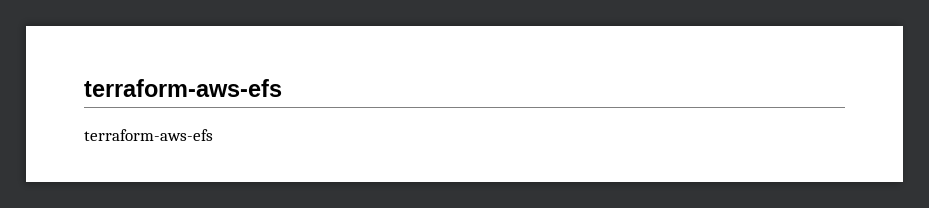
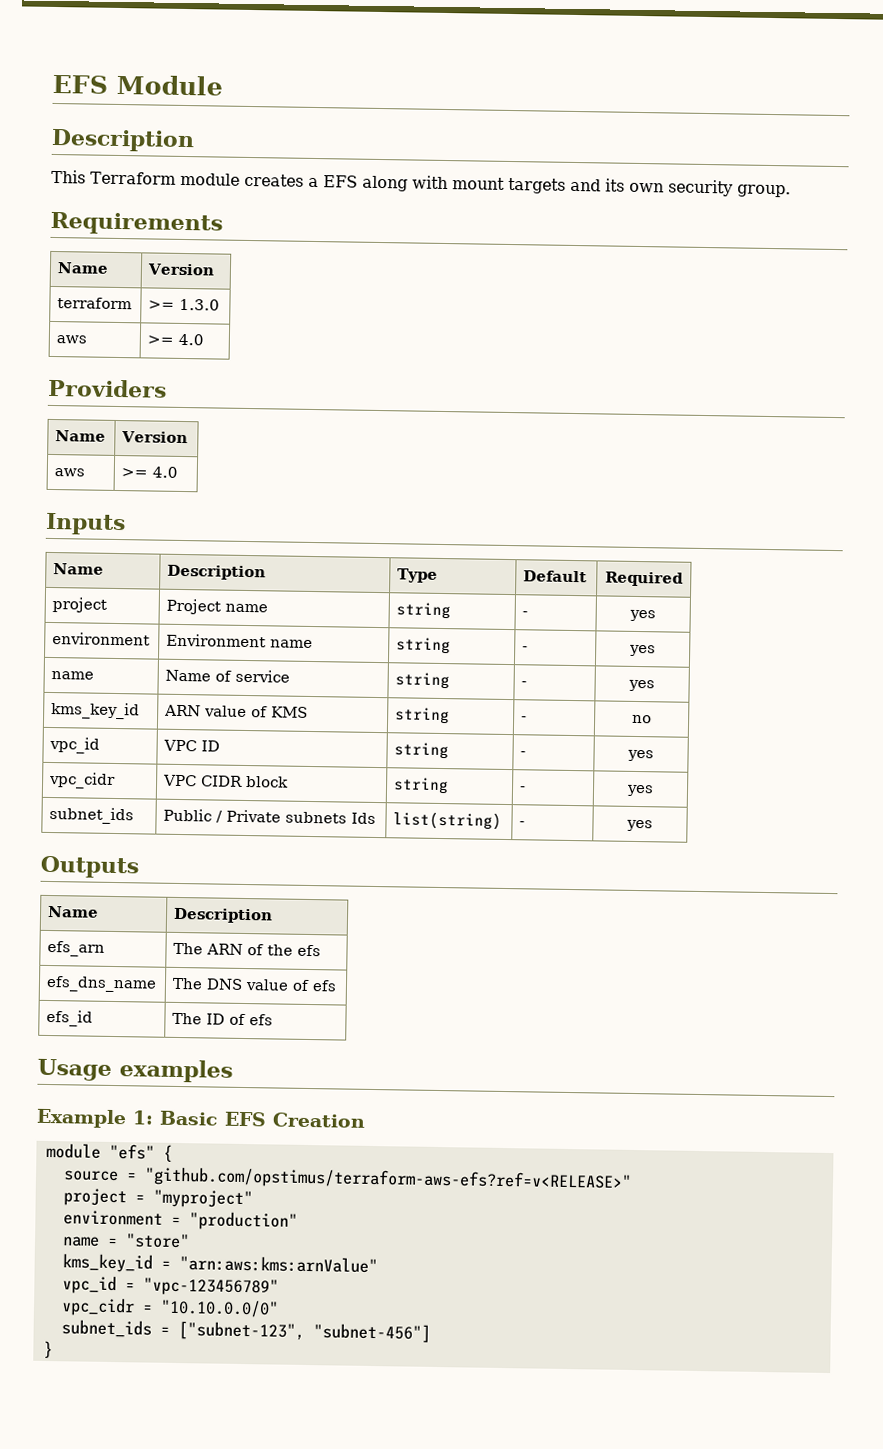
[84,79,282,97] [84,129,213,141] terraform-aws-efs // terraform-aws-efs -> [52,74,223,96] [51,128,195,153] [51,169,791,198] [50,211,223,236] [57,262,110,274] [147,263,216,276] [57,297,133,310] [148,298,221,311] [56,335,88,344] [147,333,205,346] [48,378,167,398] [55,430,107,442] [121,431,189,444] [54,468,86,477] [121,466,179,478] [45,512,126,536] [53,563,105,575] [167,564,267,581] [397,568,439,583] [523,570,588,583] [605,571,684,587] [52,597,108,613] [166,598,269,615] [396,602,452,620] [522,611,529,617] [629,609,656,622] [52,632,151,646] [166,633,314,649] [396,637,452,655] [522,646,529,652] [629,644,656,657] [51,671,95,680] [165,669,291,683] [395,672,451,690] [521,681,528,687] [628,679,655,692] [51,702,141,720] [164,704,309,718] [395,707,451,725] [521,716,528,722] [632,714,652,724] [49,736,101,754] [163,739,221,752] [394,742,450,760] [520,751,527,757] [627,749,654,762] [48,771,117,790] [163,774,290,788] [393,777,450,795] [519,786,527,792] [626,784,654,797] [49,806,135,825] [163,808,377,825] [393,811,503,830] [519,821,526,827] [626,819,653,832] [40,855,139,879] [47,905,100,918] [173,907,274,924] [47,940,106,957] [173,942,322,957] [46,975,158,993] [172,977,338,992] [46,1009,94,1027] [172,1012,274,1026] [37,1058,233,1083] [36,1108,366,1129] [45,1142,173,1162] [62,1166,632,1192] [62,1188,253,1209] [62,1210,298,1231] [61,1233,190,1249] [61,1253,378,1274] [61,1275,279,1297] [60,1297,279,1318] [60,1319,431,1343] [42,1340,53,1359] EFS Module // Description // This Terraform module creates a EFS along with mount targets and its own security group. // Requirements // Name | Version // terraform | >= 1.3.0 // aws | >= 4.0 // Providers // Name | Version // aws | >= 4.0 // Inputs // Name | Description | Type | Default | Required // project | Project name | string | - | yes // environment | Environment name | string | - | yes // name | Name of service | string | - | yes // kms_key_id | ARN value of KMS | string | - | no // vpc_id | VPC ID | string | - | yes // vpc_cidr | VPC CIDR block | string | - | yes // subnet_ids | Public / Private subnets Ids | list(string) | - | yes // Outputs // Name | Description // efs_arn | The ARN of the efs // efs_dns_name | The DNS value of efs // efs_id | The ID of efs // Usage examples // Example 1: Basic EFS Creation // module "efs" { // source = "github.com/opstimus/terraform-aws-efs?ref=v<RELEASE>" // project = "myproject" // environment = "production" // name = "store" // kms_key_id = "arn:aws:kms:arnValue" // vpc_id = "vpc-123456789" // vpc_cidr = "10.10.0.0/0" // subnet_ids = ["subnet-123", "subnet-456"] // }

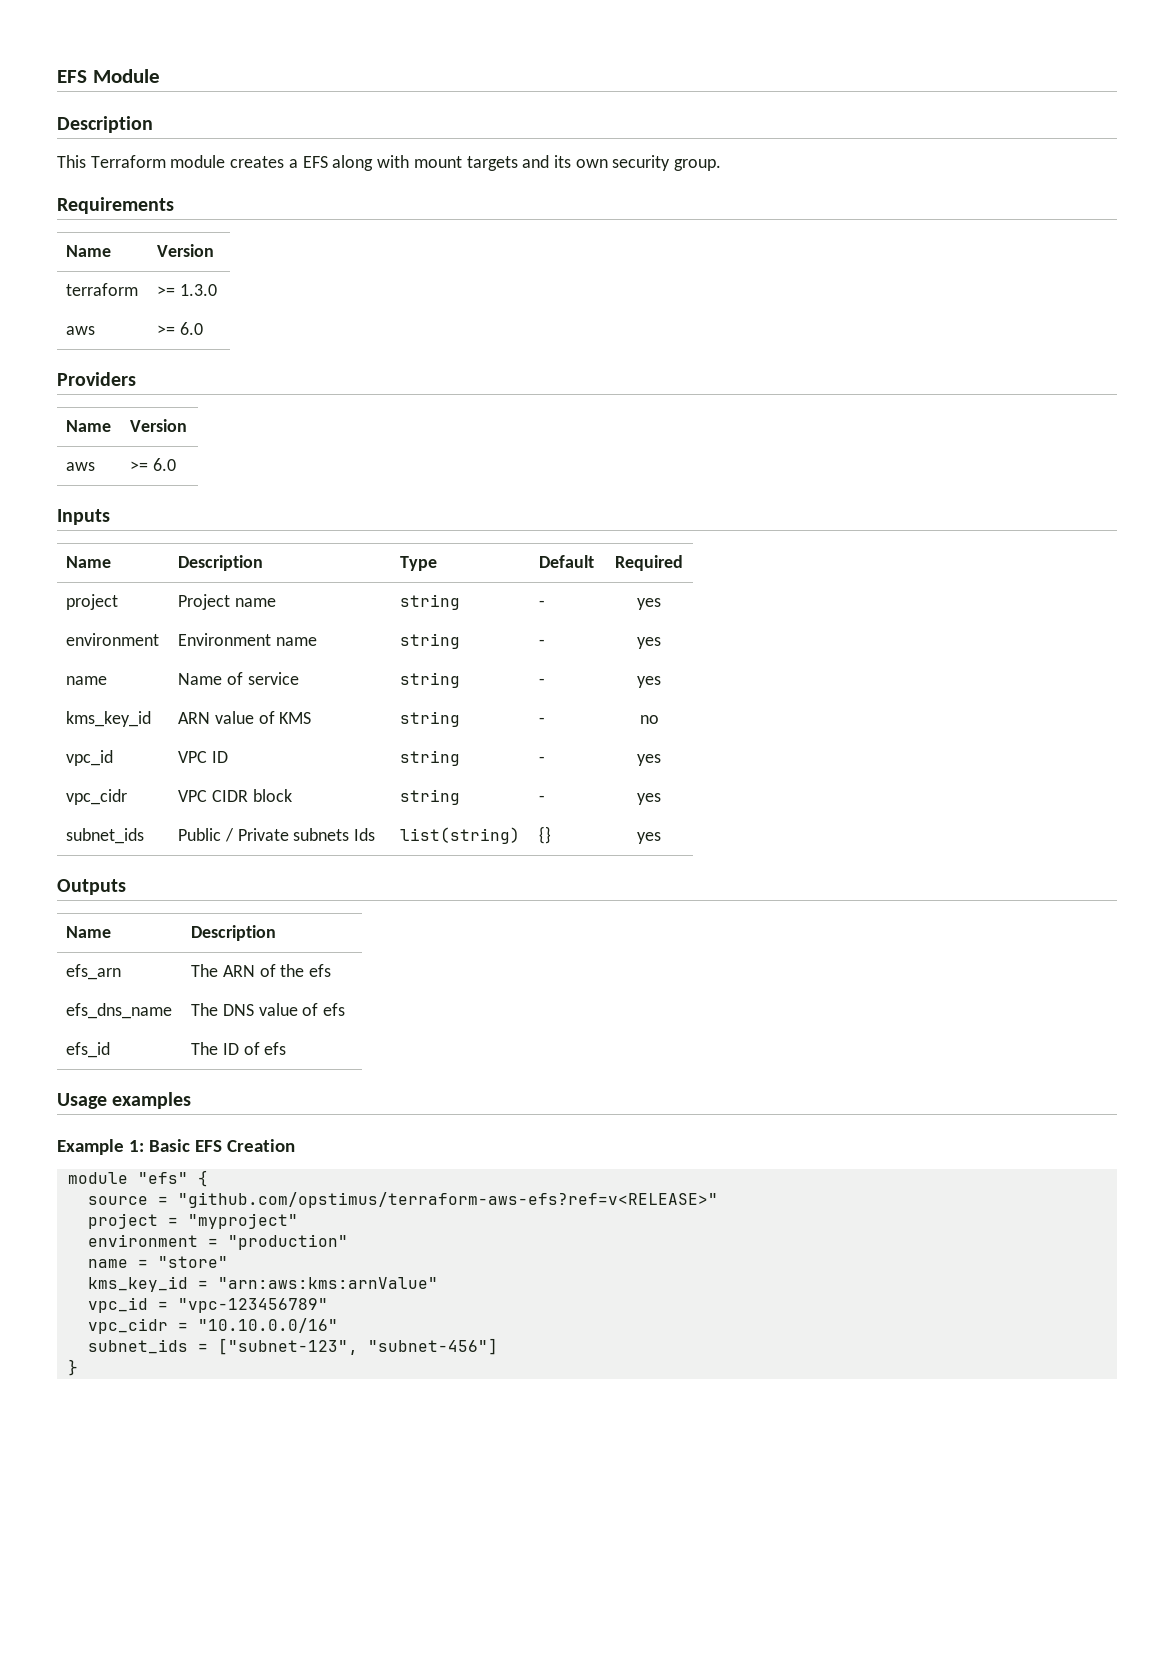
[178,333,205,346] 4.0 -> [179,322,203,335] 6.0
[152,466,179,478] 4.0 -> [152,458,176,471] 6.0
[519,821,526,827] - -> [539,826,552,844] {}
[159,1298,279,1318] "10.10.0.0/0" -> [197,1318,338,1333] "10.10.0.0/16"

